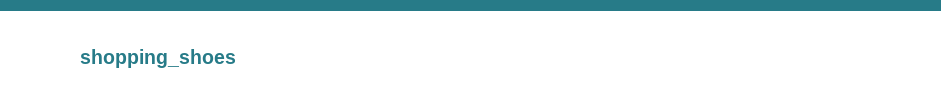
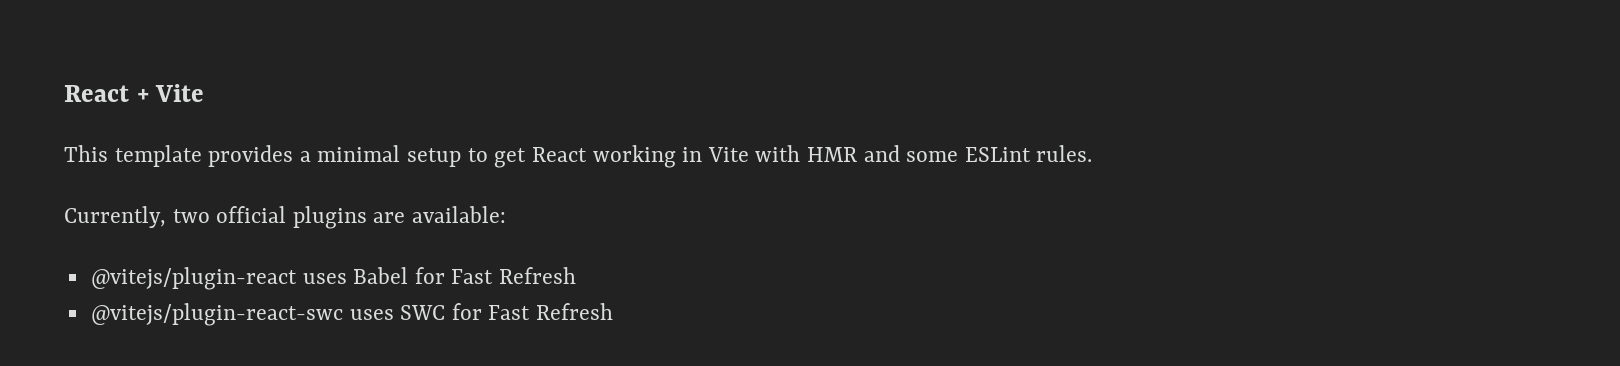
[80,49,236,68] shopping_shoes -> [64,84,205,102] [64,145,1093,168] [64,206,507,229] [90,267,577,290] [90,303,614,326] React + Vite // This template provides a minimal setup to get React working in Vite with HMR and some ESLint rules. // Currently, two official plugins are available: // @vitejs/plugin-react uses Babel for Fast Refresh // @vitejs/plugin-react-swc uses SWC for Fast Refresh

